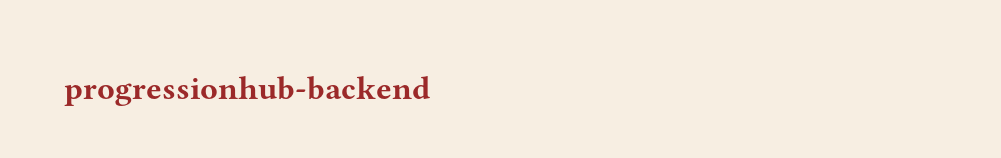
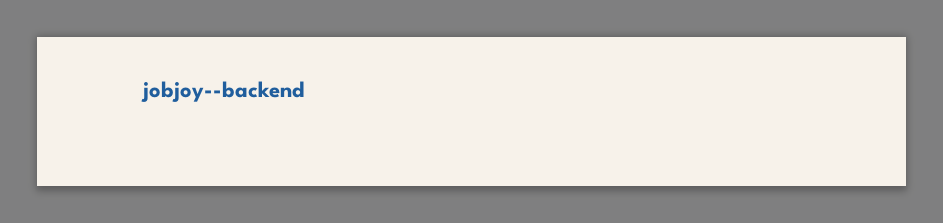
[64,76,430,106] progressionhub-backend -> [141,81,305,102] jobjoy--backend

